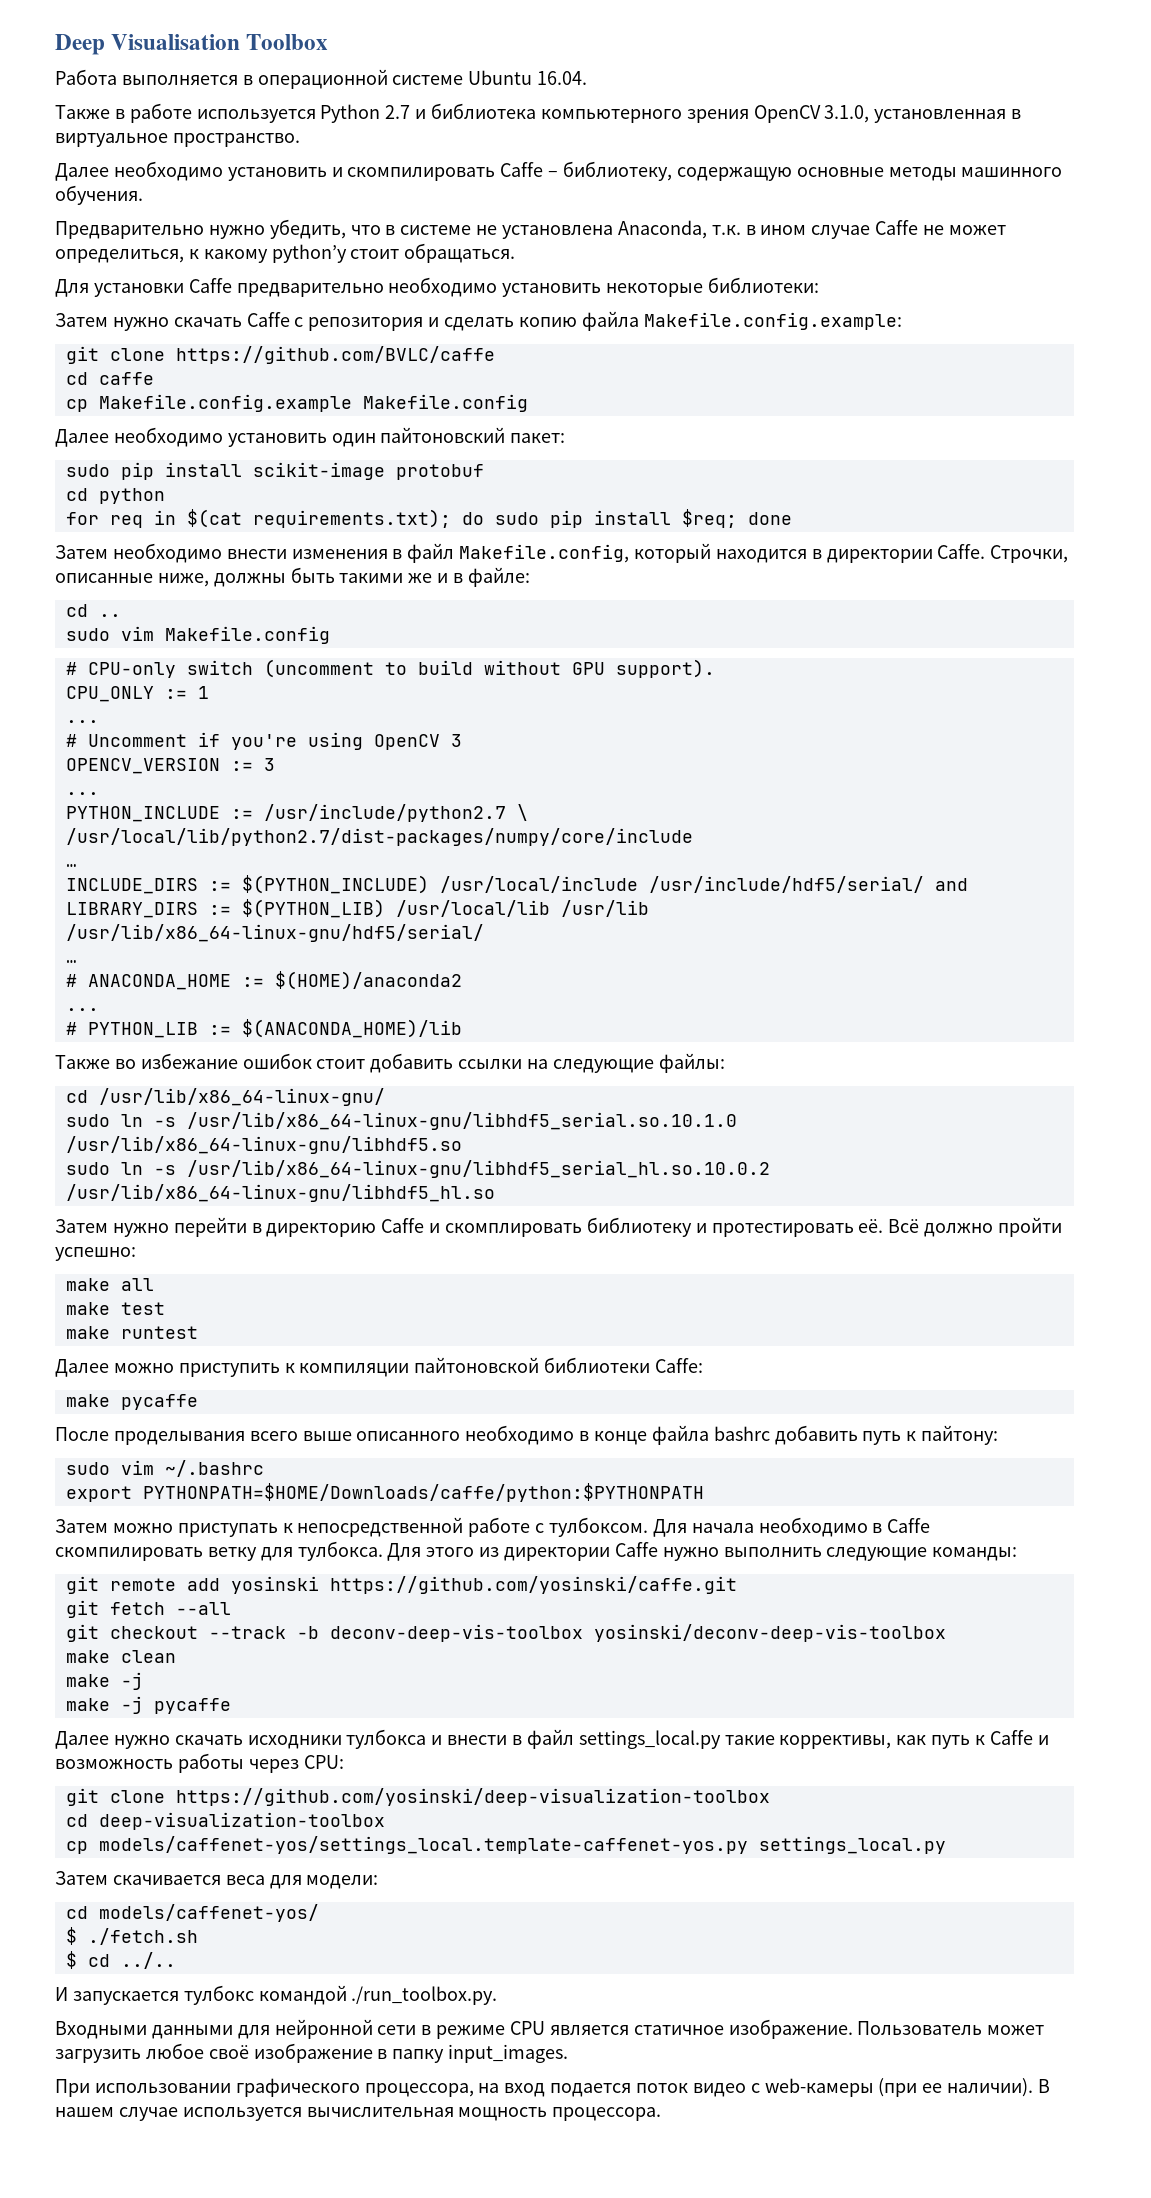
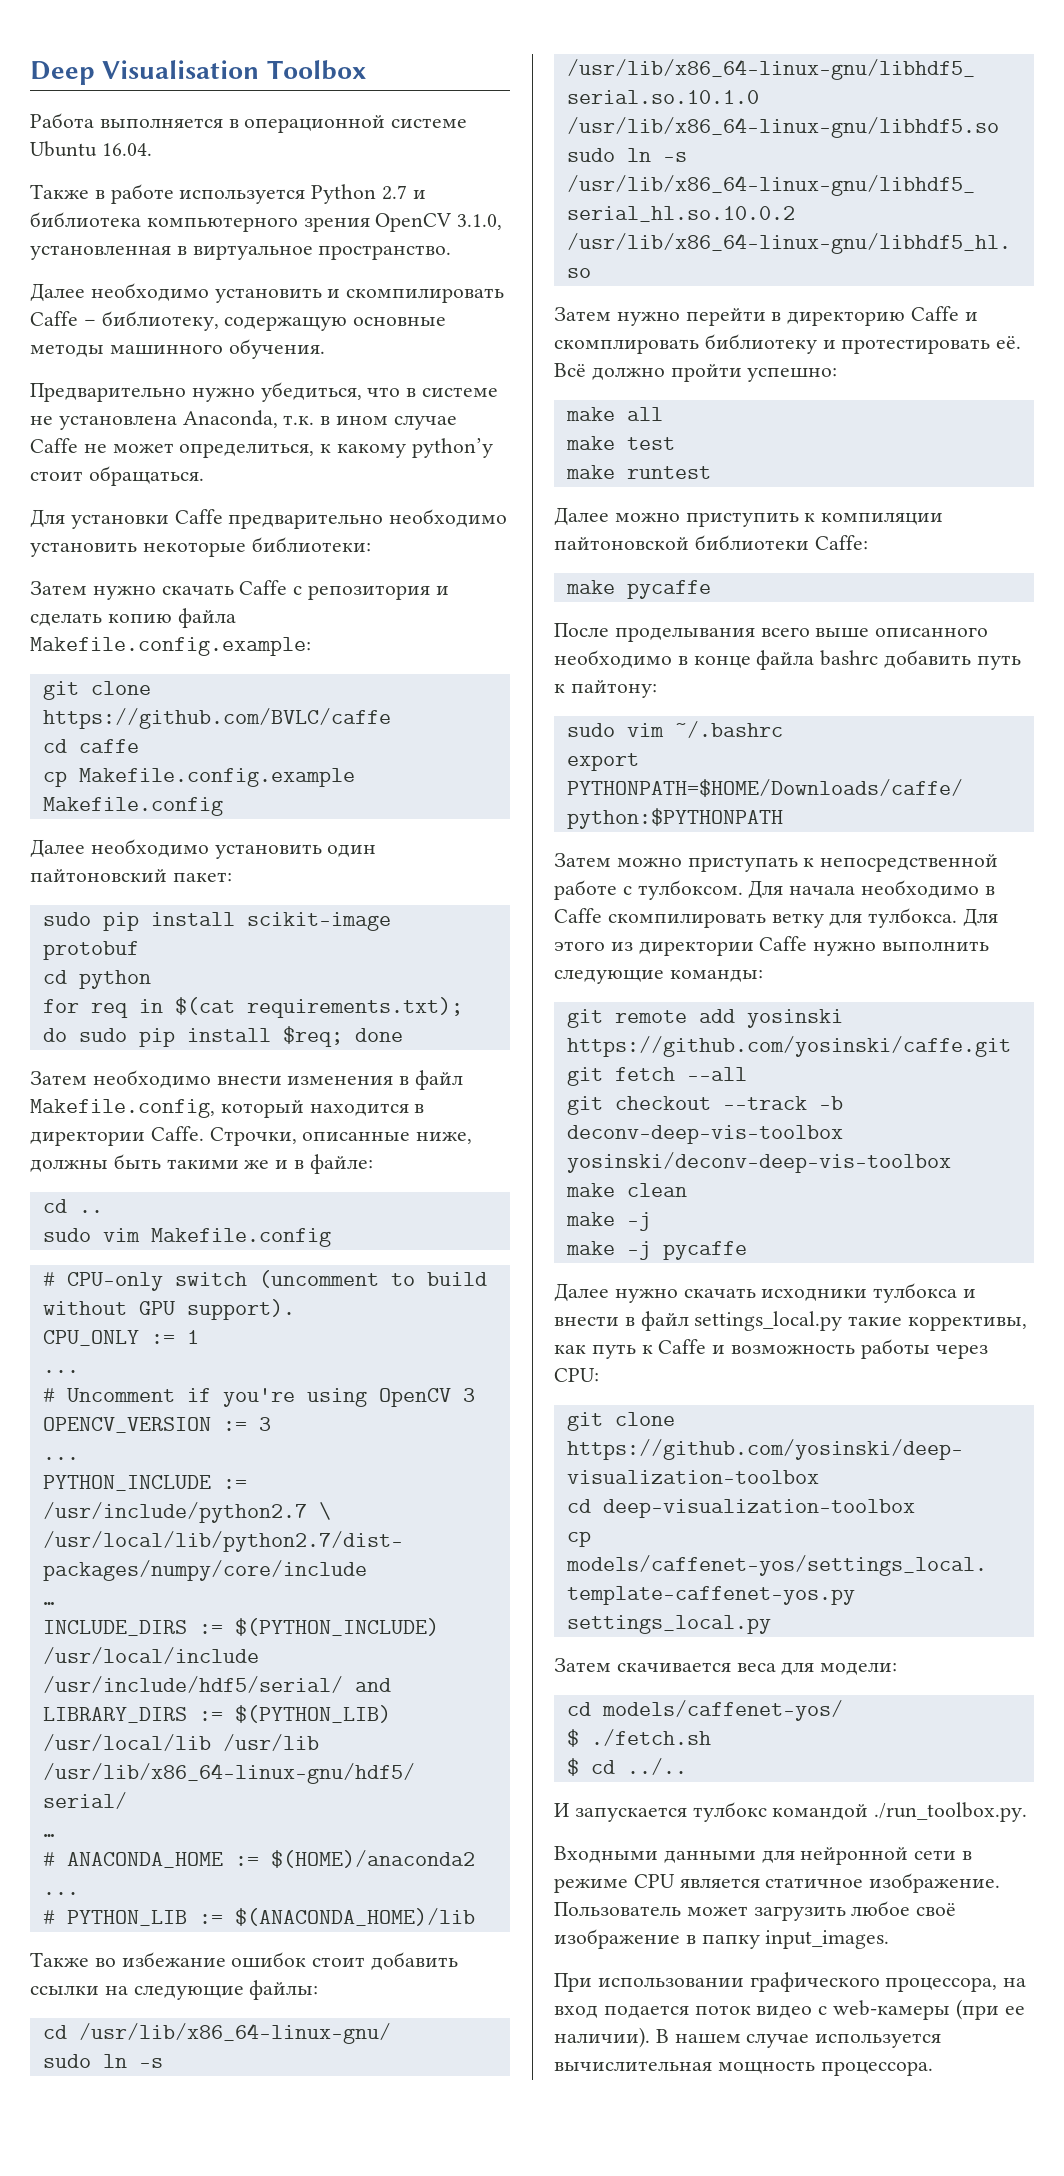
[269,219,346,239] убедить, -> [260,382,362,402] убедиться,

